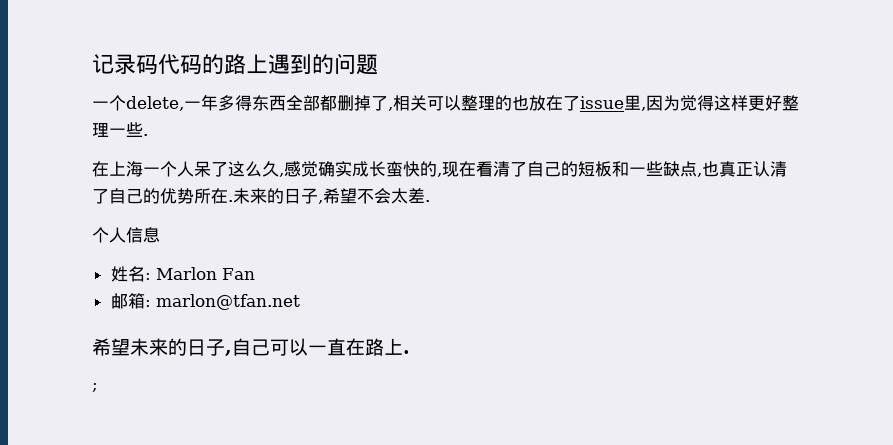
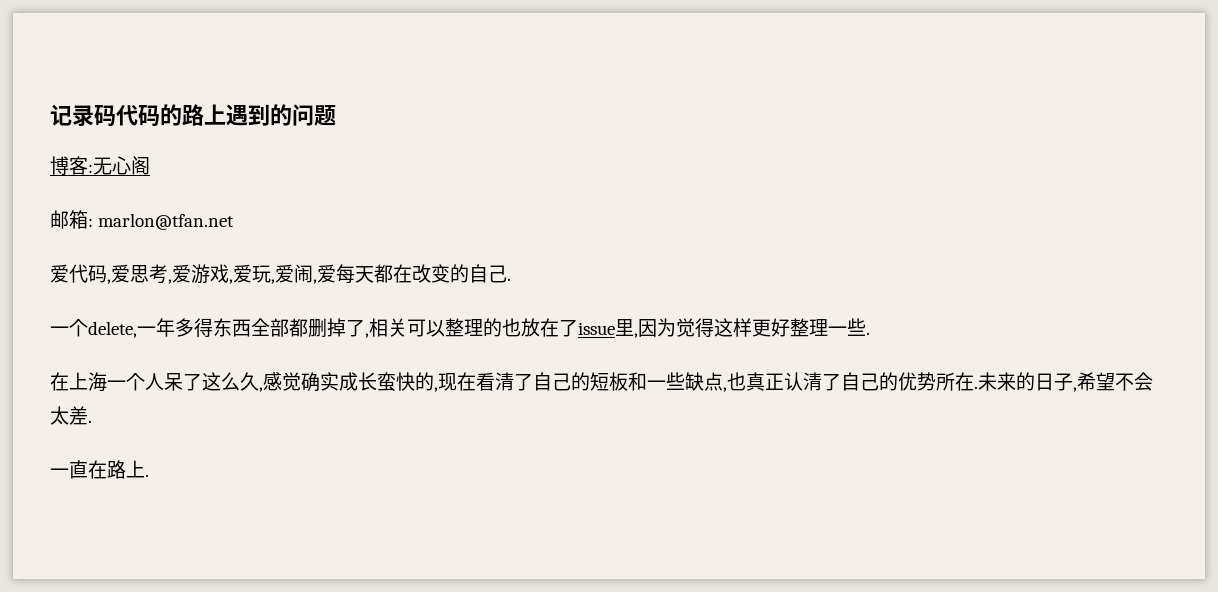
(378, 64) none -> [50,156,150,175] [50,210,235,230] [50,264,511,284] // 博客:无心阁 // 邮箱: marlon@tfan.net // 爱代码,爱思考,爱游戏,爱玩,爱闹,爱每天都在改变的自己.
[92,227,160,243] [110,266,255,282] [110,293,300,310] [92,338,308,356] 个人信息 // 姓名: Marlon Fan // 邮箱: marlon@tfan.net // 希望未来的日子,自己可以 -> (92, 421) none
[92,383,98,392] // ; -> (149, 475) none

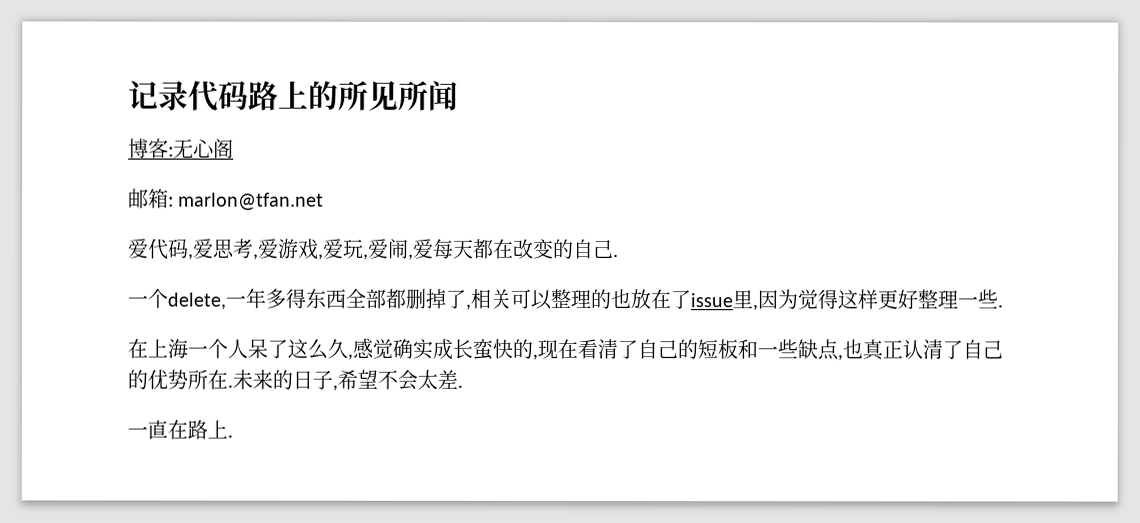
[94,104,336,127] 码代码的路上遇到的问题 -> [188,80,459,112] 代码路上的所见所闻

